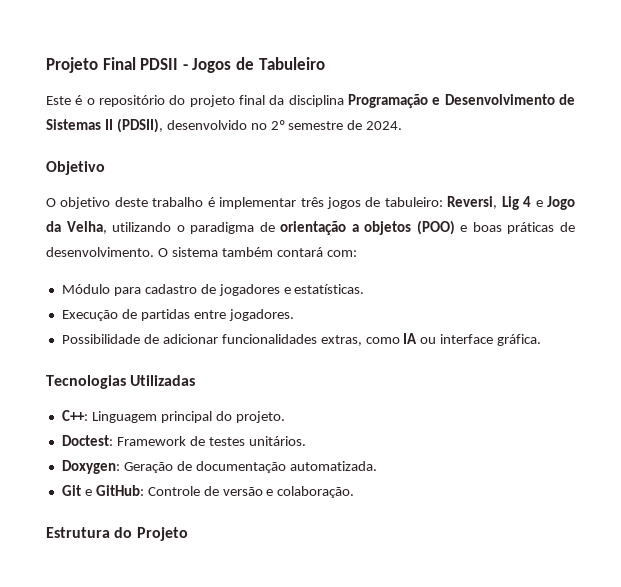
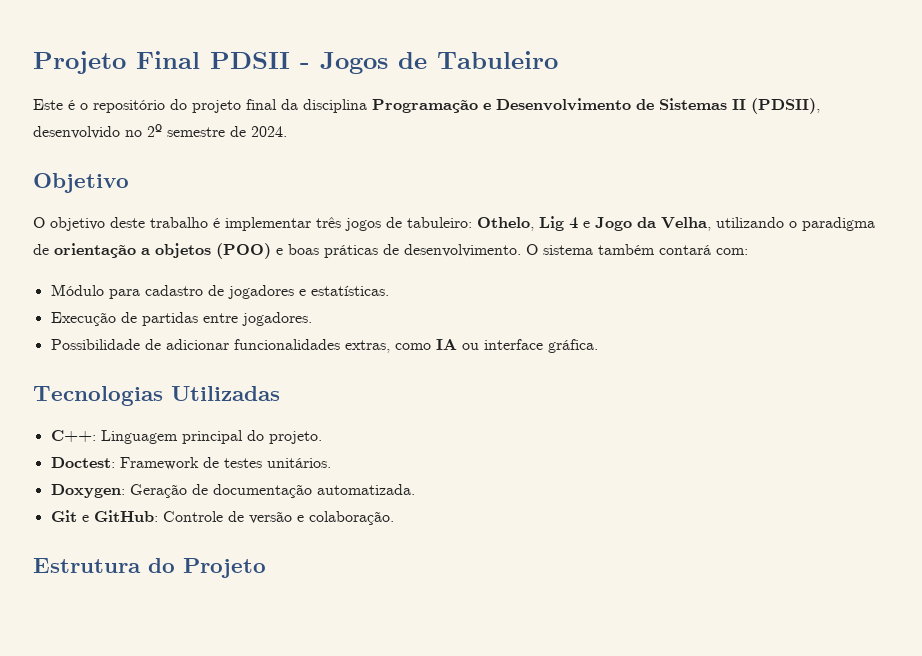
[447,196,498,209] Reversi, -> [477,217,534,231] Othelo,

